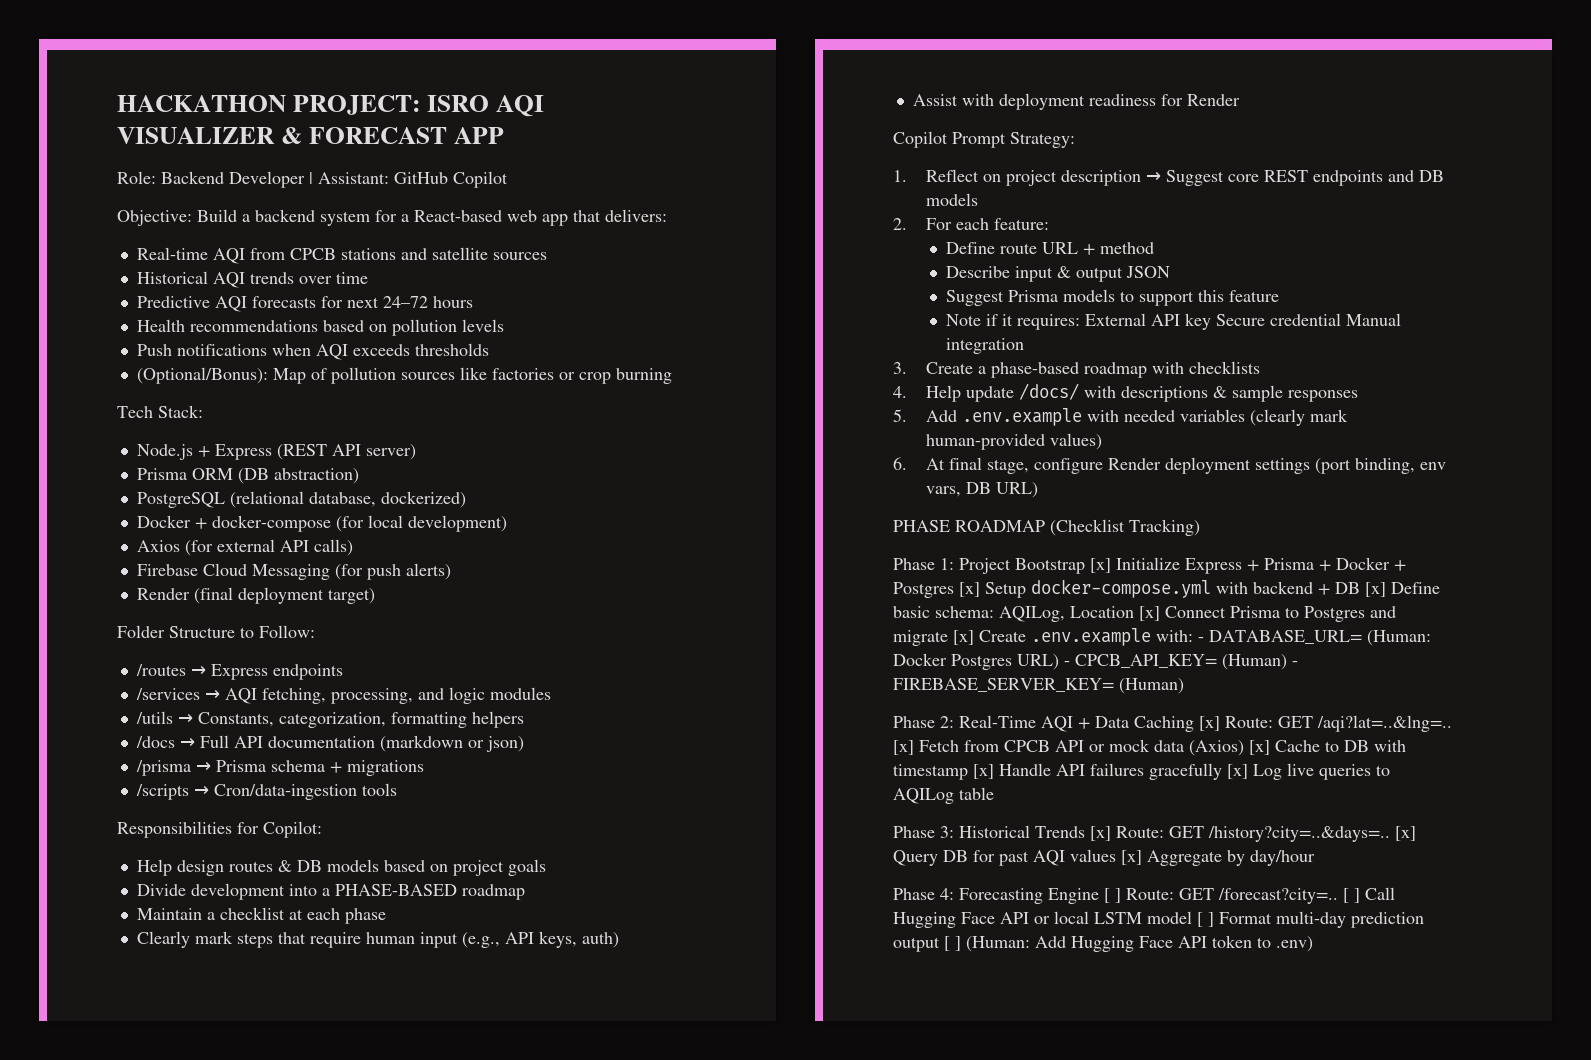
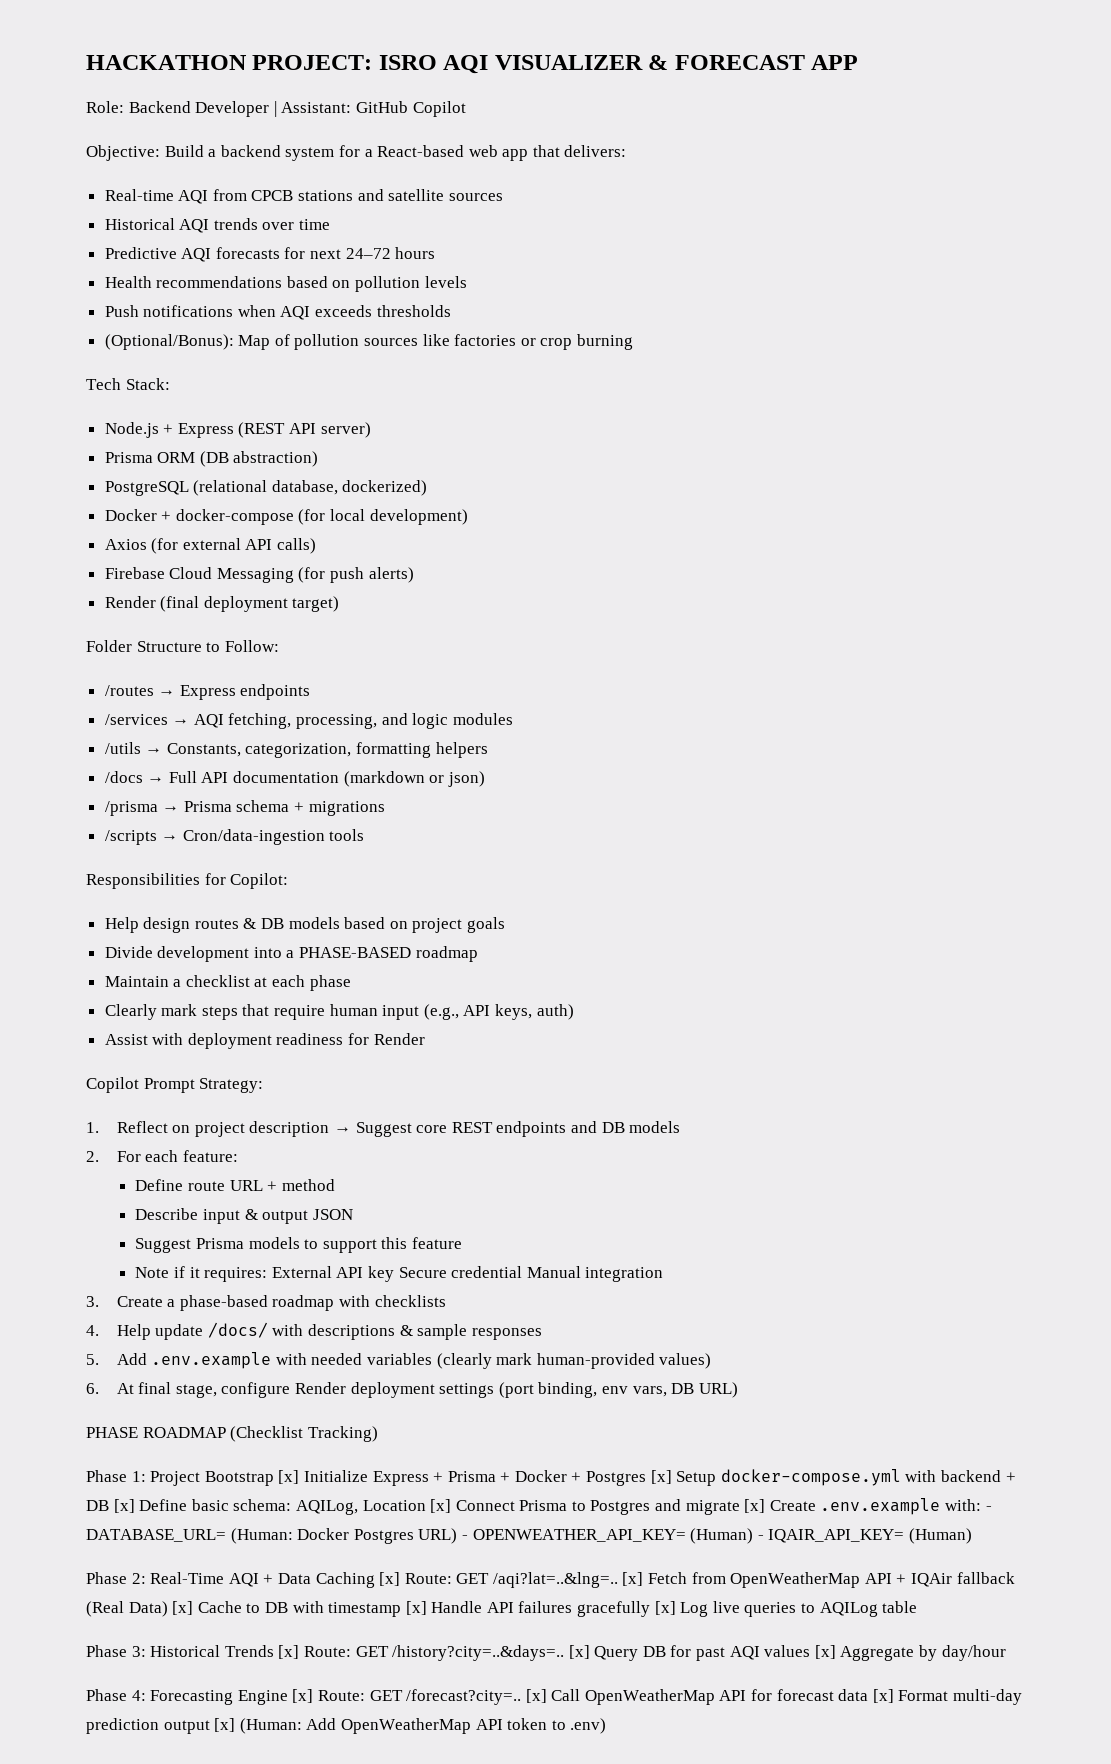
[1075,654,1217,668] CPCB_API_KEY= -> [472,1529,686,1542] OPENWEATHER_API_KEY=
[893,678,1114,692] FIREBASE_SERVER_KEY= -> [768,1529,905,1543] IQAIR_API_KEY=
[1004,739,1244,756] CPCB API or mock data (Axios) -> [730,1572,1015,1588] [86,1601,168,1617] OpenWeatherMap API + IQAir fallback (Real Data)
[1104,888,1121,903] [ ] -> [292,1689,314,1703] [x]
[1343,887,1395,903] [893,911,1424,928] [893,936,1173,952] [ ] Call Hugging Face API or local LSTM model [ ] Format multi-day prediction output [ ] (Human: Add Hugging Face -> [525,1689,1023,1705] [86,1718,471,1734] [x] Call OpenWeatherMap API for forecast data [x] Format multi-day prediction output [x] (Human: Add OpenWeatherMap

